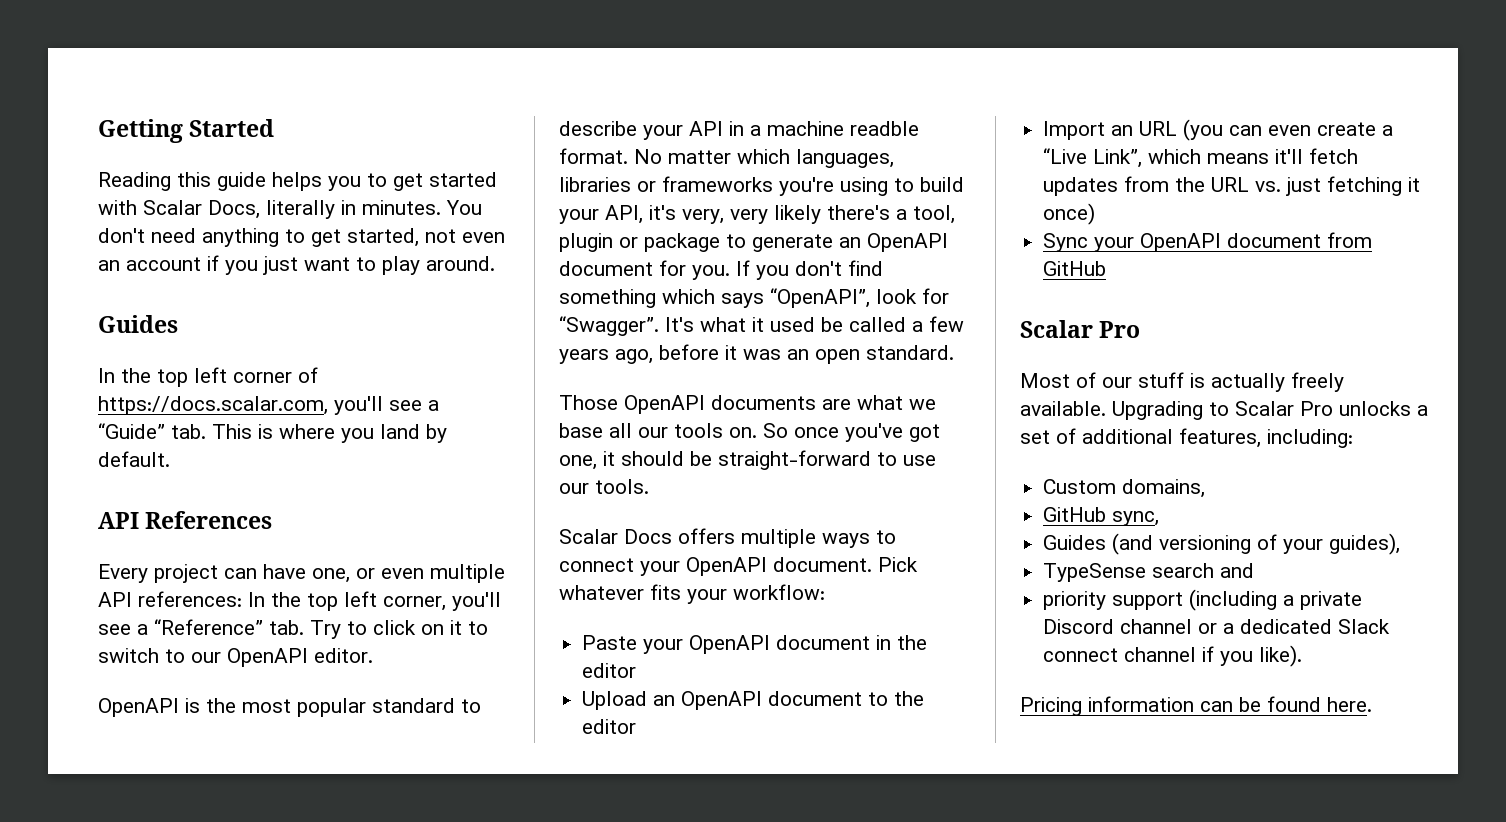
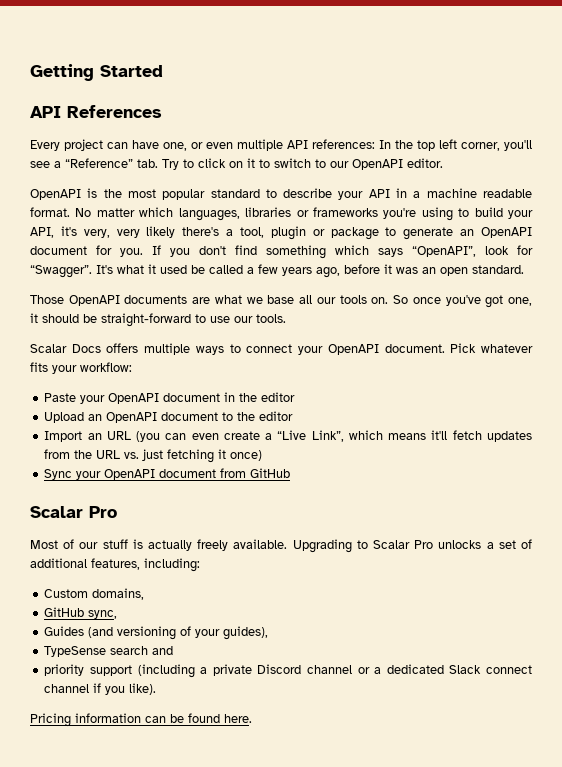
[98,172,497,191] [98,200,482,219] [98,228,505,247] [98,255,495,275] [98,315,178,333] [98,367,318,387] [98,396,439,415] [98,423,447,443] [98,451,170,467] // Reading this guide helps you to get started with Scalar Docs, literally in minutes. You don't need anything to get started, not even an account if you just want to play around. // Guides // In the top left corner of https://docs.scalar.com, you'll see a “Guide” tab. This is where you land by default. -> (163, 71) none
[850,121,919,136] readble -> [483,189,533,198] readable

